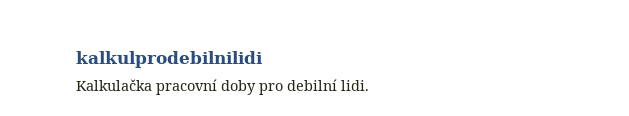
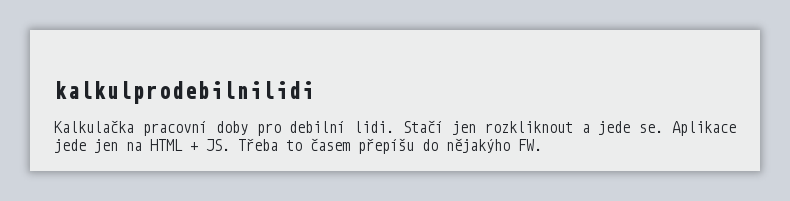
(369, 85) none -> [403,120,737,136] [54,138,542,154] Stačí jen rozkliknout a jede se. Aplikace jede jen na HTML + JS. Třeba to časem přepíšu do nějakýho FW.

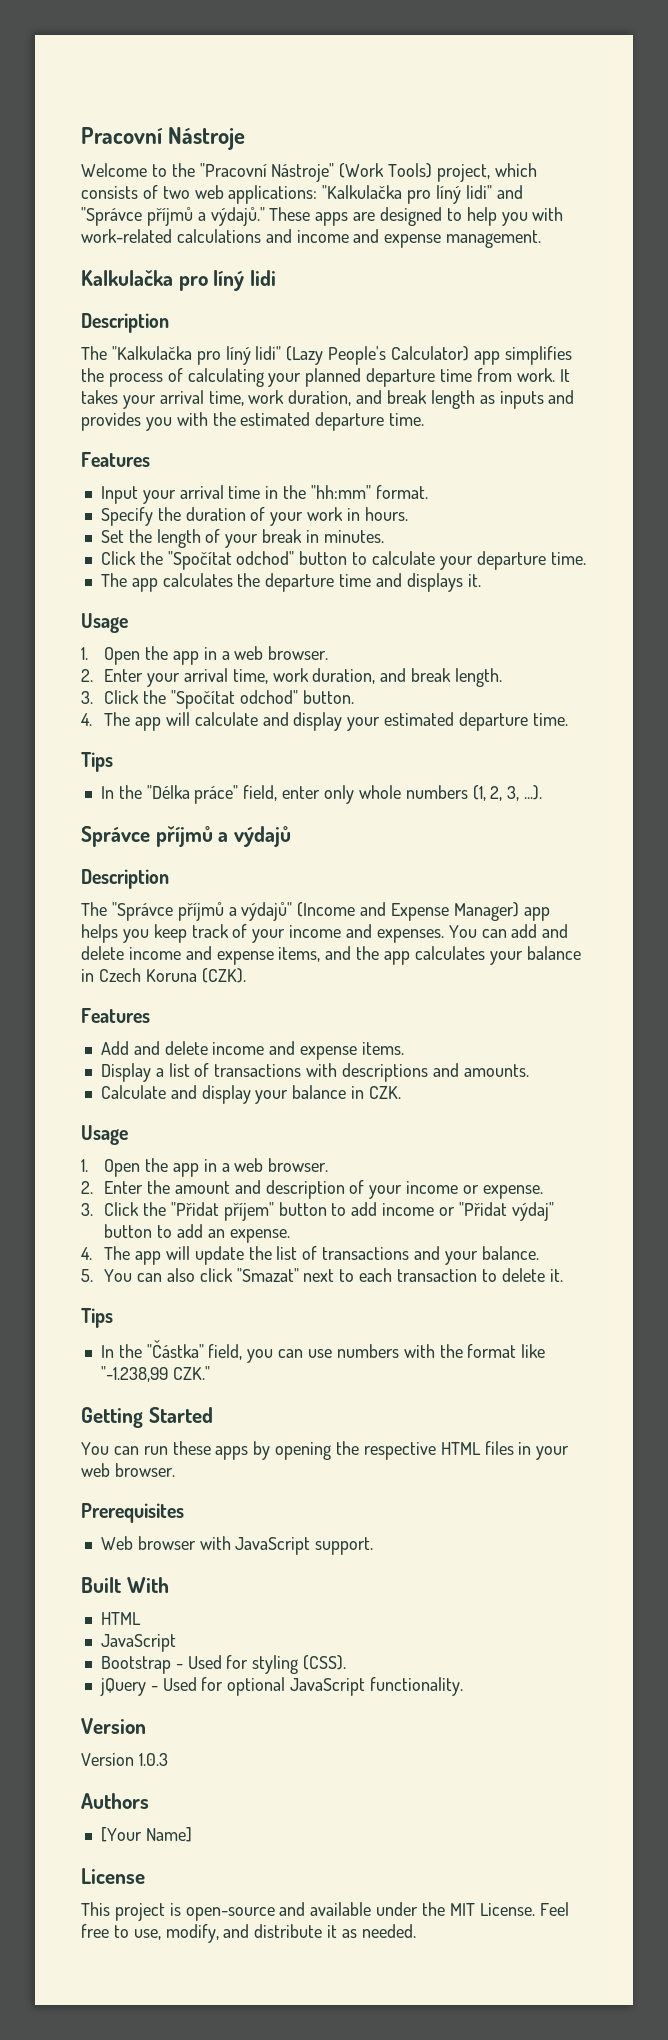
[54,81,314,104] [54,120,737,136] [54,138,542,154] kalkulprodebilnilidi // Kalkulačka pracovní doby pro debilní lidi. Stačí jen rozkliknout a jede se. Aplikace jede jen na HTML + JS. Třeba to časem přepíšu do nějakýho FW. -> [81,127,246,150] [81,163,537,182] [81,185,523,204] [81,207,564,226] [81,229,542,248] [81,270,277,291] [81,313,169,333] [81,346,572,365] [81,368,570,387] [81,390,575,409] [81,412,425,431] [81,452,150,467] [100,485,428,504] [100,507,408,526] [100,529,384,548] [100,551,586,570] [100,573,481,592] [81,613,128,633] [81,646,329,665] [81,668,503,687] [81,690,354,709] [81,712,568,731] [81,752,113,772] [100,785,543,804] [81,826,292,847] [81,869,169,889] [81,902,550,921] [81,924,569,943] [81,946,581,965] [81,968,246,983] [81,1008,150,1023] [100,1041,404,1060] [100,1063,529,1082] [100,1085,401,1104] [81,1125,128,1145] [81,1158,329,1177] [81,1180,543,1199] [81,1202,554,1221] [104,1224,290,1243] [81,1246,539,1265] [81,1268,563,1282] [81,1308,113,1328] [100,1340,546,1363] [100,1366,210,1382] [81,1407,213,1428] [81,1441,570,1460] [81,1463,175,1477] [81,1503,184,1523] [100,1536,374,1555] [81,1577,169,1593] [100,1612,141,1625] [100,1634,176,1652] [100,1655,347,1674] [99,1677,463,1696] [81,1718,146,1734] [81,1753,168,1766] [81,1793,149,1809] [100,1827,192,1842] [81,1868,145,1884] [81,1902,569,1921] [81,1924,416,1943] Pracovní Nástroje // Welcome to the "Pracovní Nástroje" (Work Tools) project, which consists of two web applications: "Kalkulačka pro líný lidi" and "Správce příjmů a výdajů." These apps are designed to help you with work-related calculations and income and expense management. // Kalkulačka pro líný lidi // Description // The "Kalkulačka pro líný lidi" (Lazy People's Calculator) app simplifies the process of calculating your planned departure time from work. It takes your arrival time, work duration, and break length as inputs and provides you with the estimated departure time. // Features // Input your arrival time in the "hh:mm" format. // Specify the duration of your work in hours. // Set the length of your break in minutes. // Click the "Spočítat odchod" button to calculate your departure time. // The app calculates the departure time and displays it. // Usage // 1. Open the app in a web browser. // 2. Enter your arrival time, work duration, and break length. // 3. Click the "Spočítat odchod" button. // 4. The app will calculate and display your estimated departure time. // Tips // In the "Délka práce" field, enter only whole numbers (1, 2, 3, ...). // Správce příjmů a výdajů // Description // The "Správce příjmů a výdajů" (Income and Expense Manager) app helps you keep track of your income and expenses. You can add and delete income and expense items, and the app calculates your balance in Czech Koruna (CZK). // Features // Add and delete income and expense items. // Display a list of transactions with descriptions and amounts. // Calculate and display your balance in CZK. // Usage // 1. Open the app in a web browser. // 2. Enter the amount and description of your income or expense. // 3. Click the "Přidat příjem" button to add income or "Přidat výdaj" button to add an expense. // 4. The app will update the list of transactions and your balance. // 5. You can also click "Smazat" next to each transaction to delete it. // Tips // In the "Částka" field, you can use numbers with the format like "-1.238,99 CZK." // Getting Started // You can run these apps by opening the respective HTML files in your web browser. // Prerequisites // Web browser with JavaScript support. // Built With // HTML // JavaScript // Bootstrap - Used for styling (CSS). // jQuery - Used for optional JavaScript functionality. // Version // Version 1.0.3 // Authors // [Your Name] // License // This project is open-source and available under the MIT License. Feel free to use, modify, and distribute it as needed.

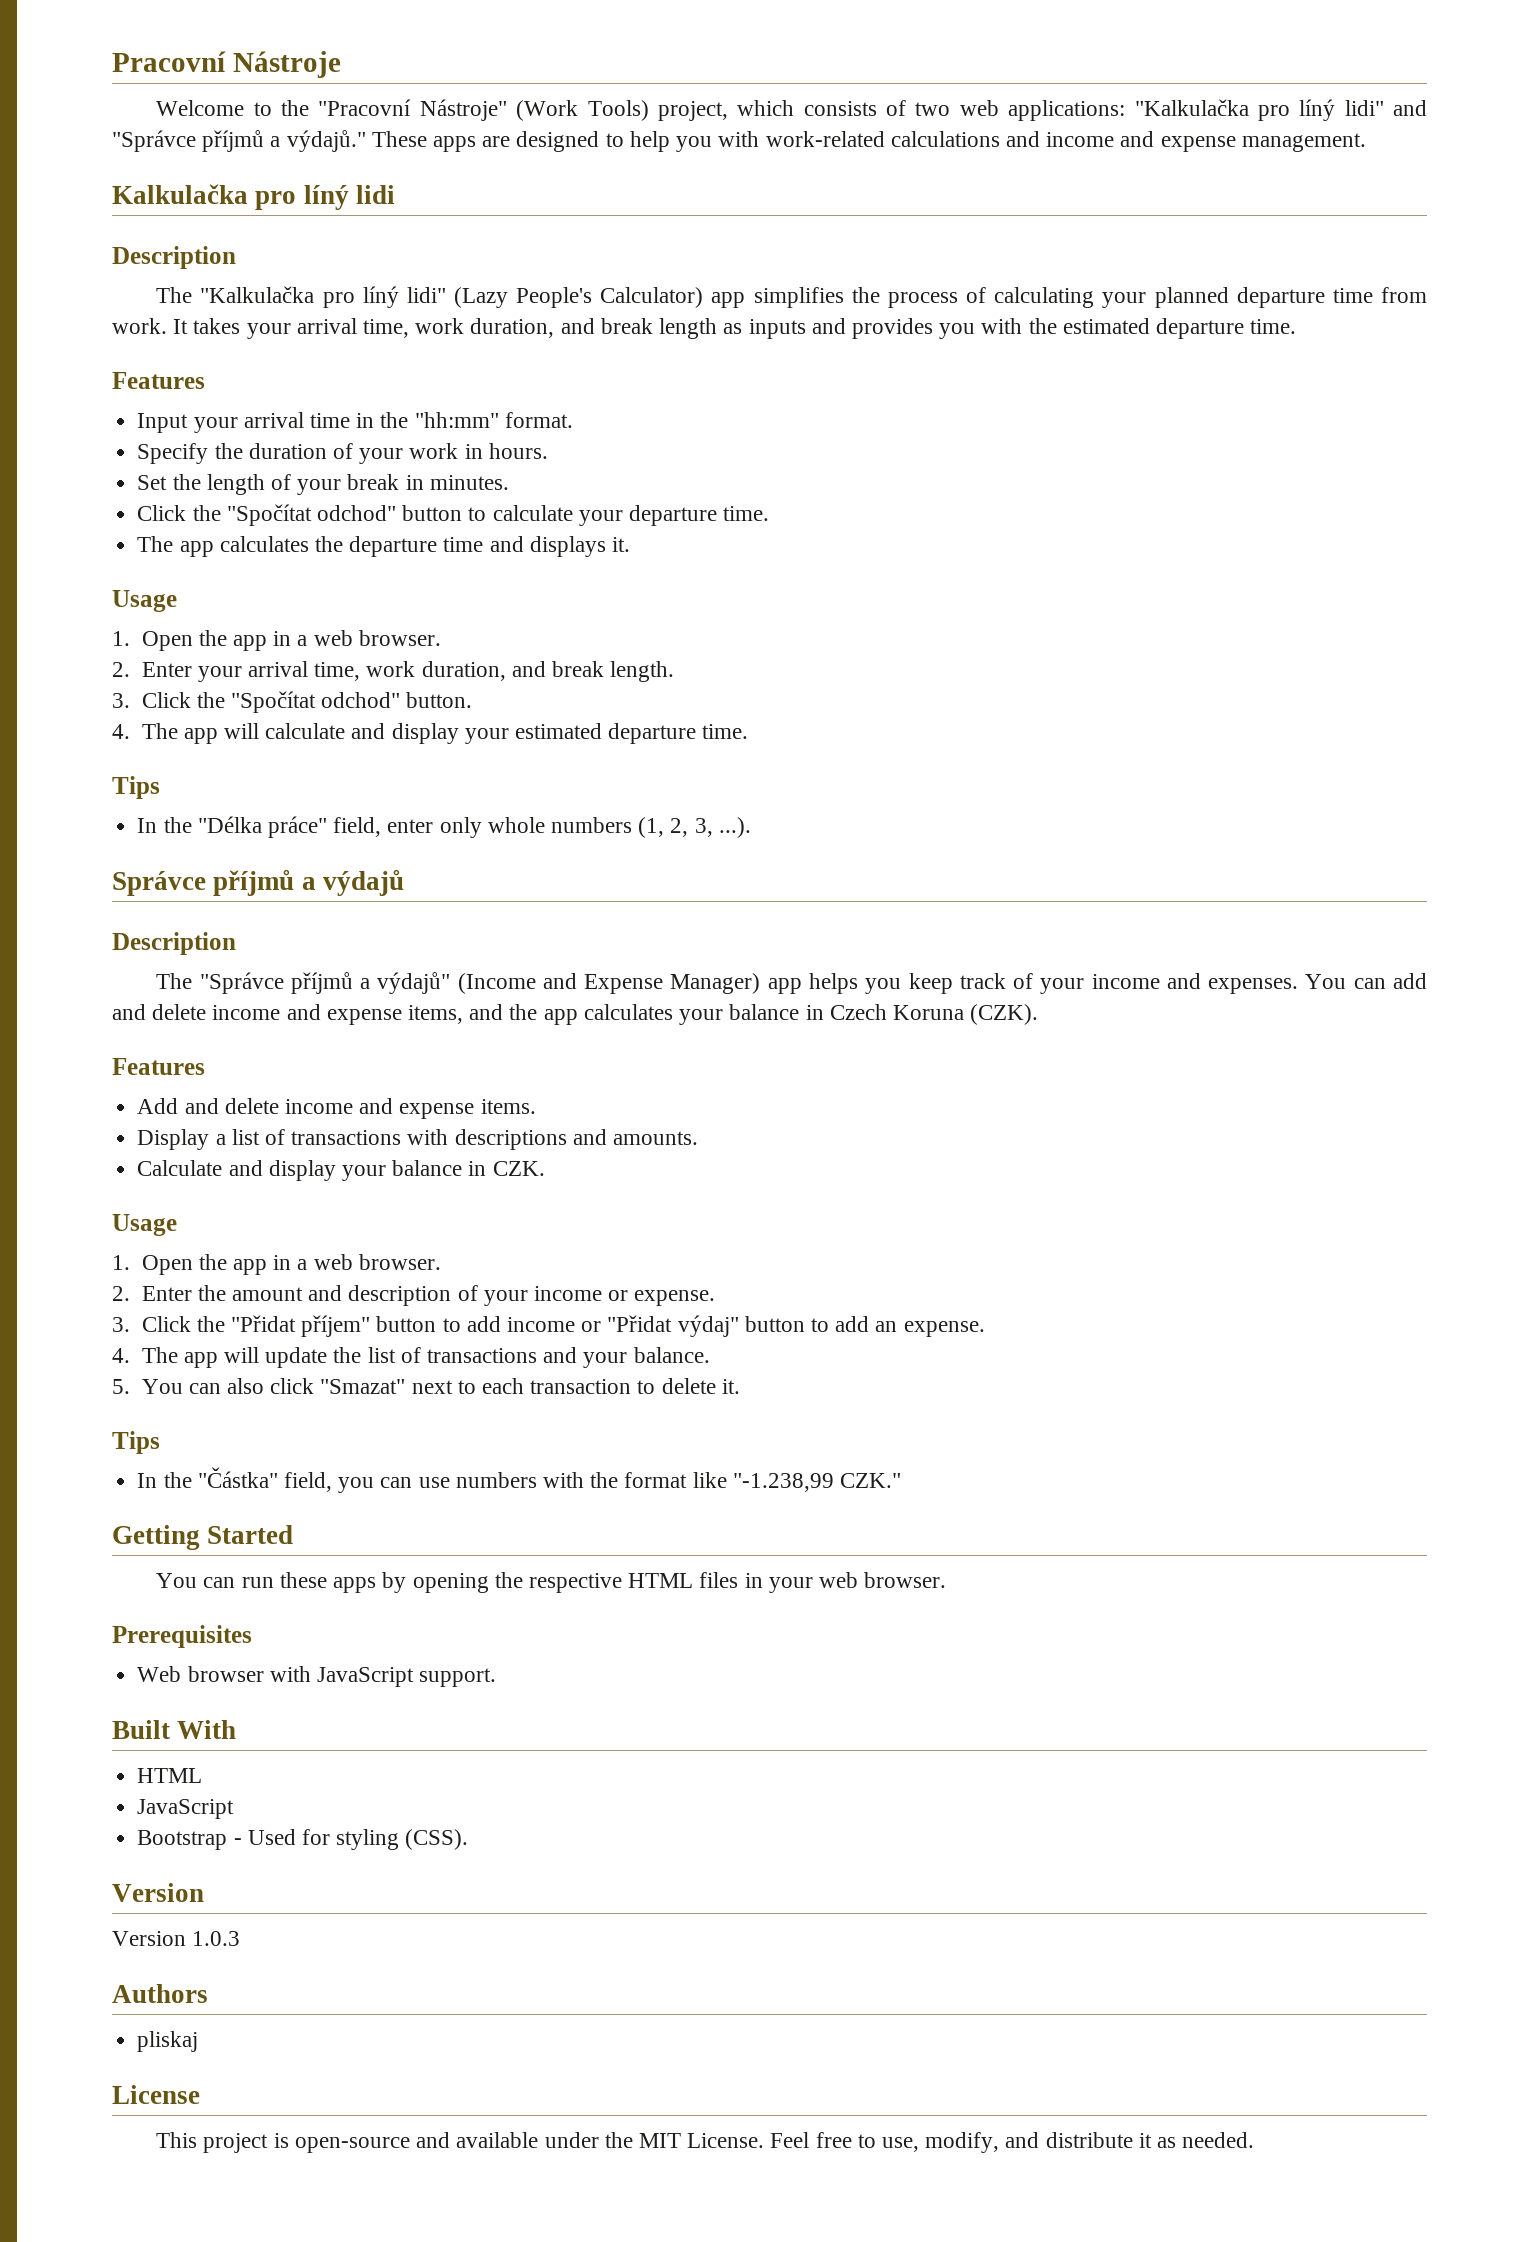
[99,1677,463,1696] // jQuery - Used for optional JavaScript functionality. -> (469, 1839) none
[100,1827,192,1842] [Your Name] -> [137,2031,199,2052] pliskaj

